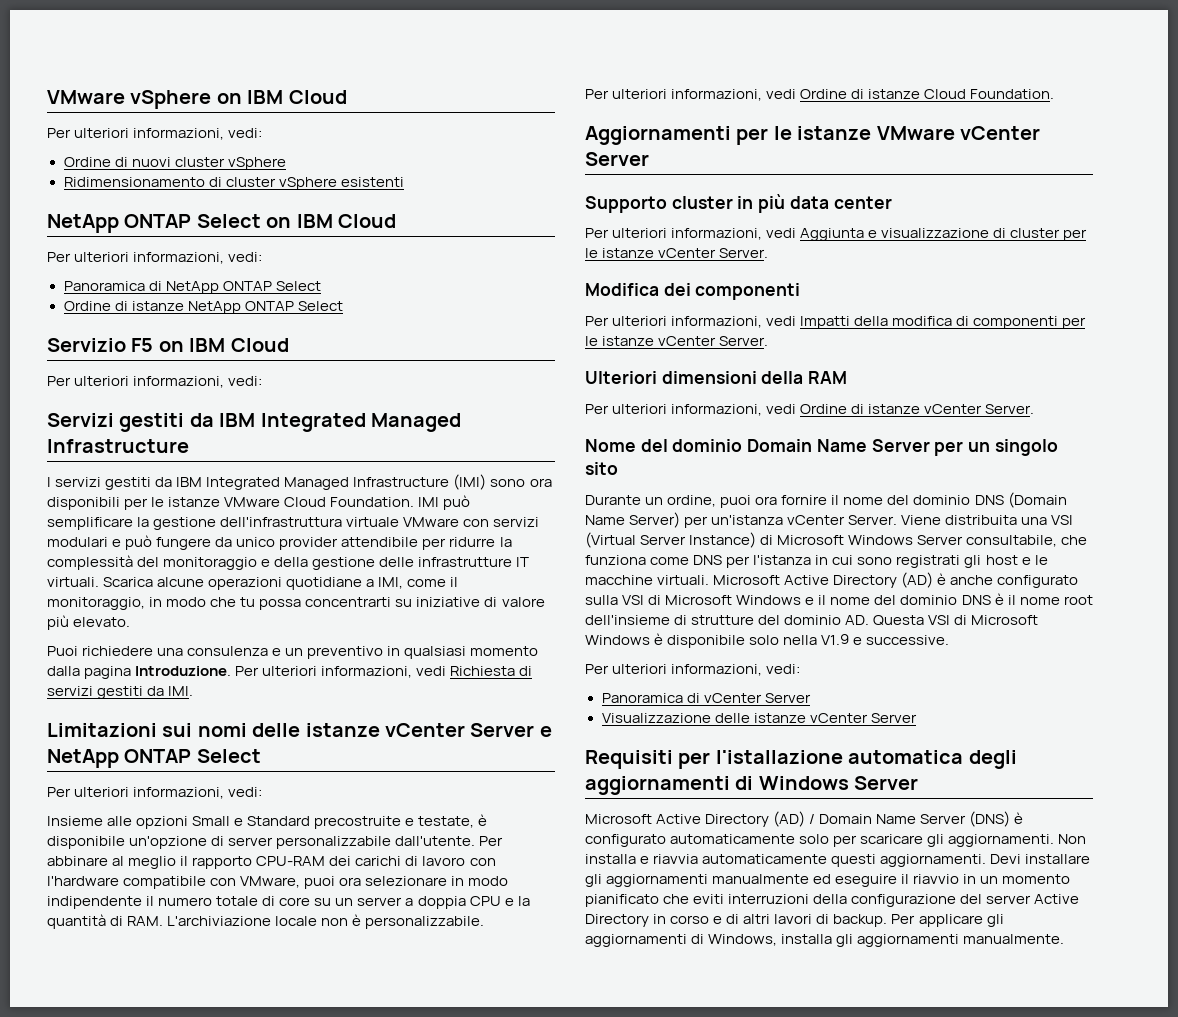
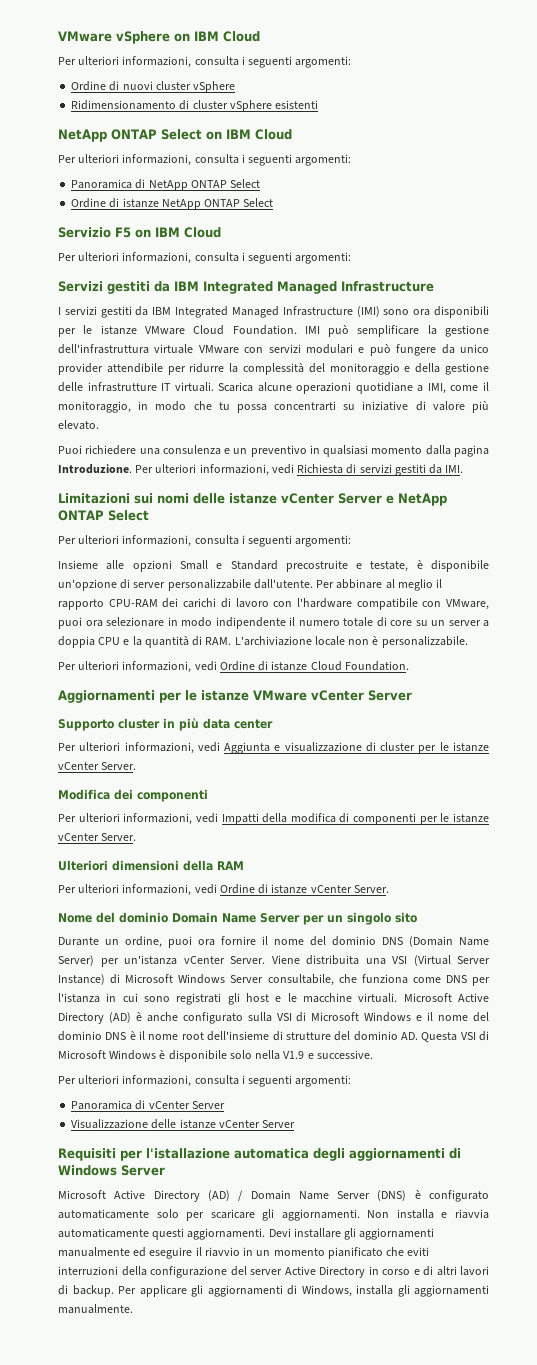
[228,128,263,138] vedi: -> [194,56,352,68] consulta i seguenti argomenti:
[228,252,263,262] vedi: -> [194,154,352,166] consulta i seguenti argomenti:
[228,376,263,386] vedi: -> [194,252,352,264] consulta i seguenti argomenti:
[228,787,263,797] vedi: -> [194,535,352,547] consulta i seguenti argomenti:
[766,664,801,674] vedi: -> [194,1075,352,1087] consulta i seguenti argomenti:

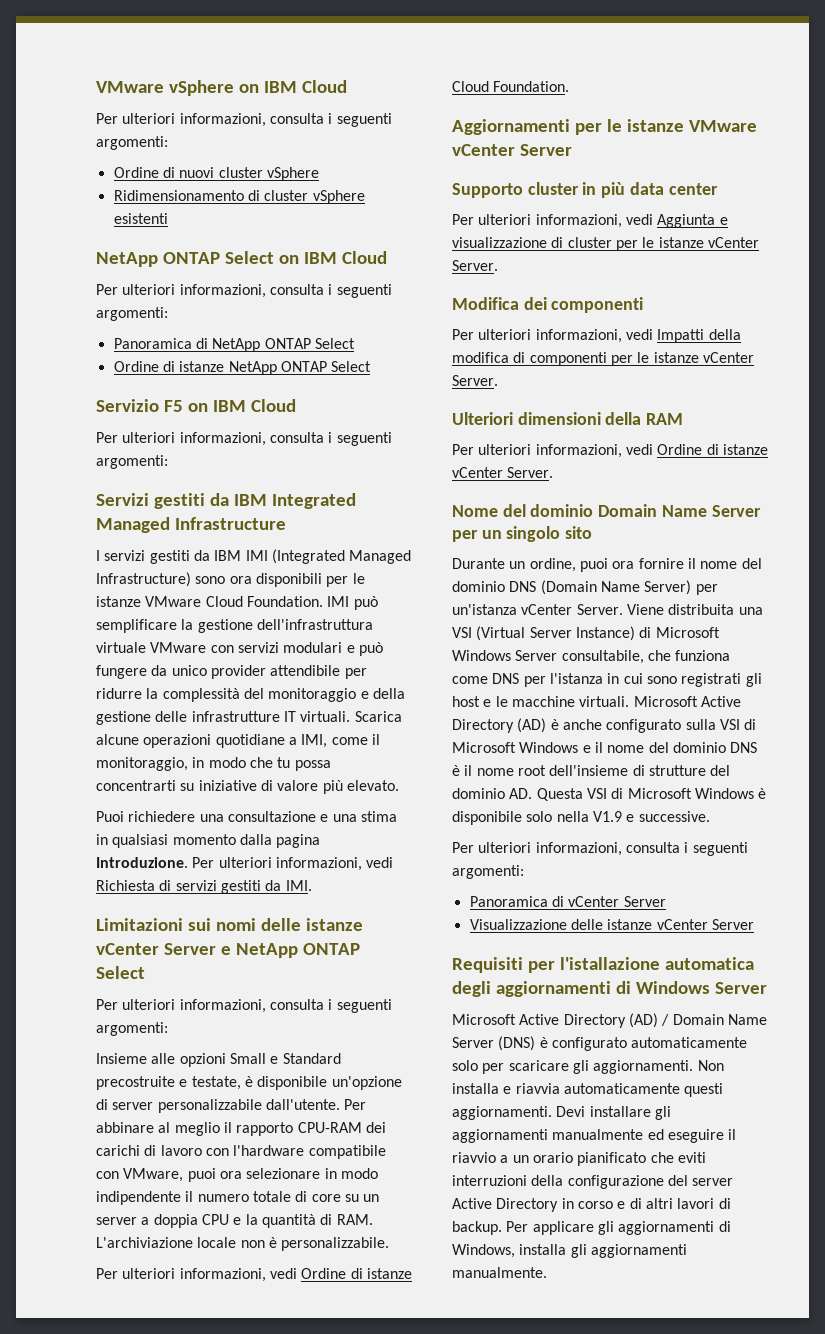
[175,306,380,318] Integrated Managed Infrastructure (IMI) -> [245,549,412,564] [96,572,191,587] IMI (Integrated Managed Infrastructure)
[162,445,307,457] consulenza e un preventivo -> [227,811,397,822] consultazione e una stima
[243,1247,325,1256] in un momento -> [500,1152,573,1163] a un orario

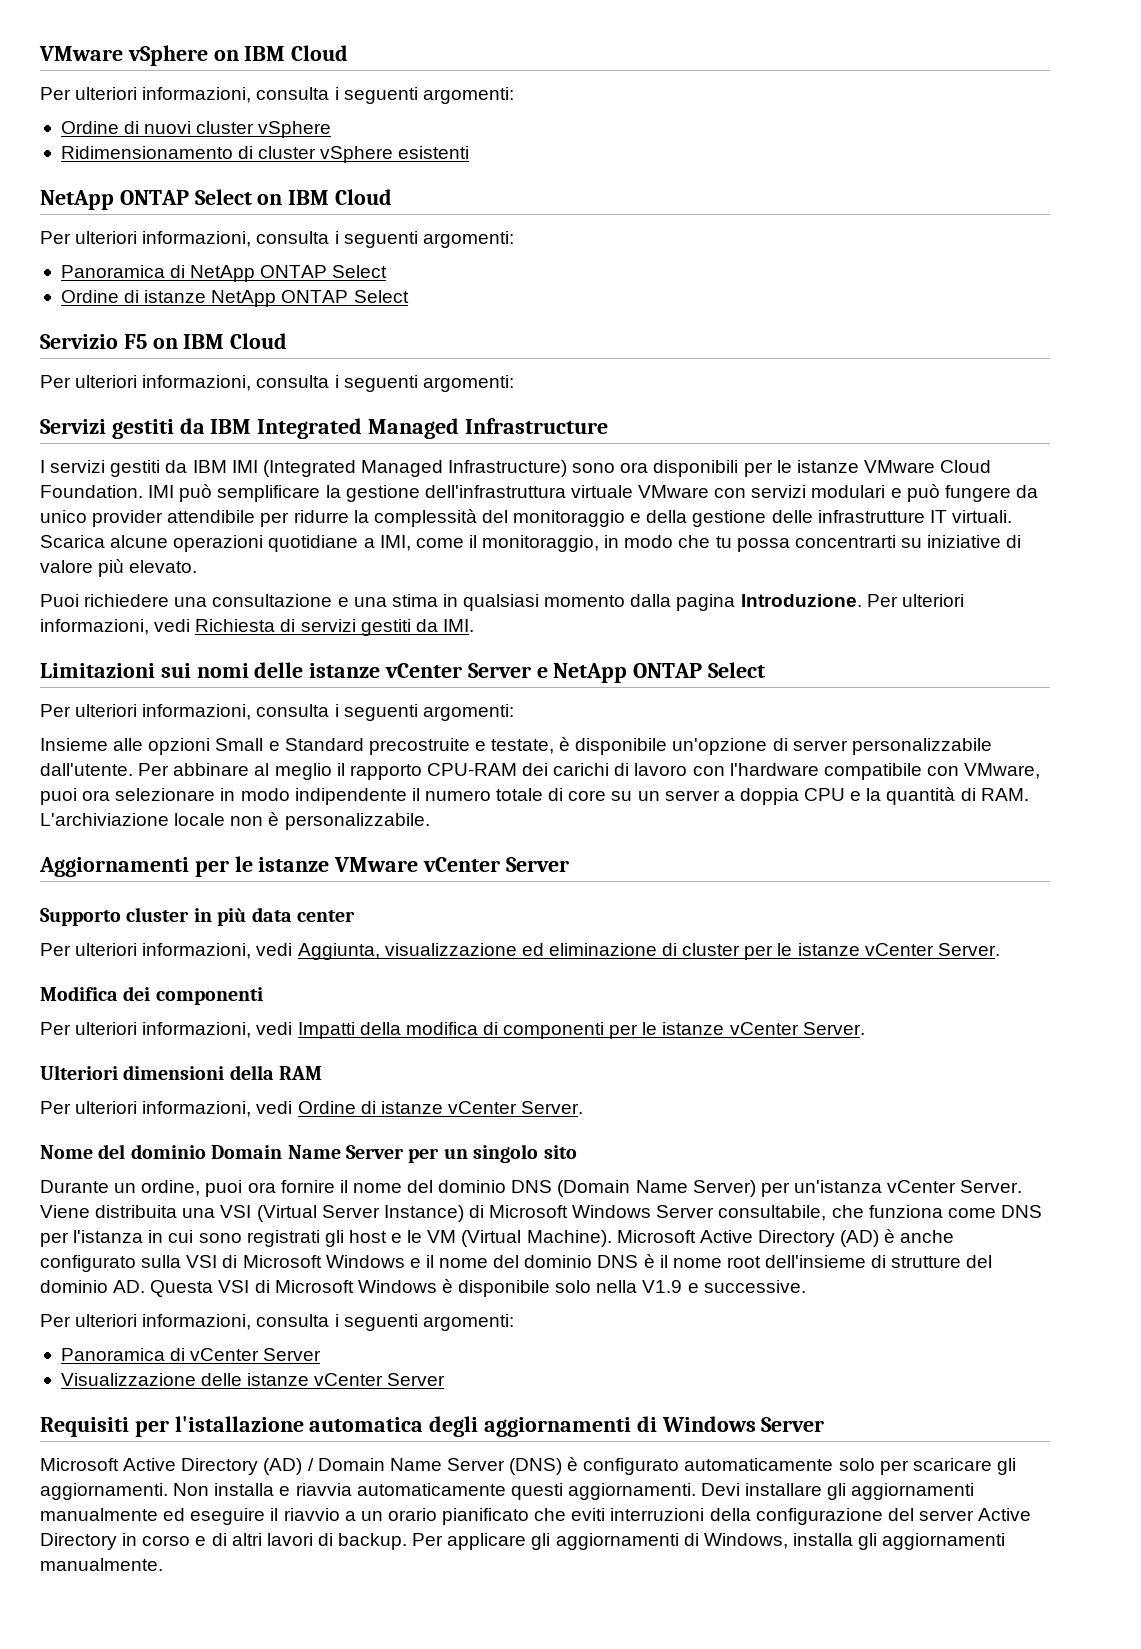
[96,1268,412,1282] [452,81,570,92] // Per ulteriori informazioni, vedi Ordine di istanze Cloud Foundation. -> (430, 821) none
[657,214,728,228] [452,237,547,248] Aggiunta e visualizzazione -> [297,943,657,960] Aggiunta, visualizzazione ed eliminazione
[511,696,630,707] macchine virtuali. -> [427,1230,612,1247] VM (Virtual Machine).

